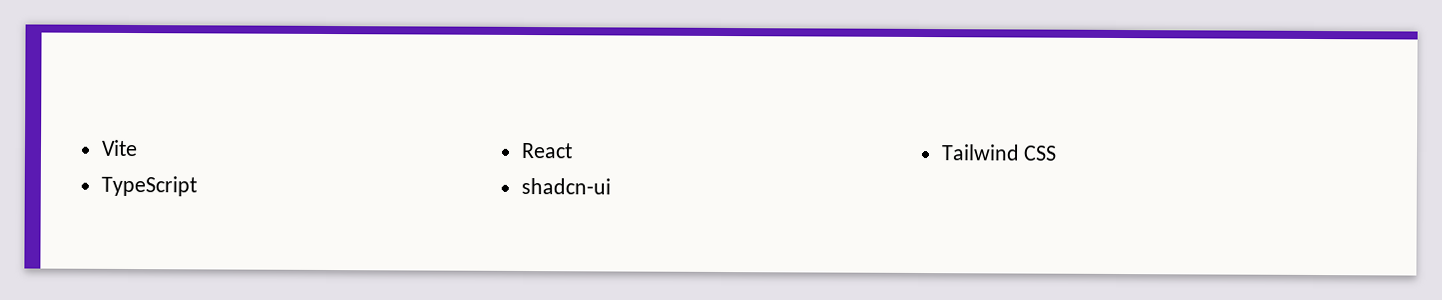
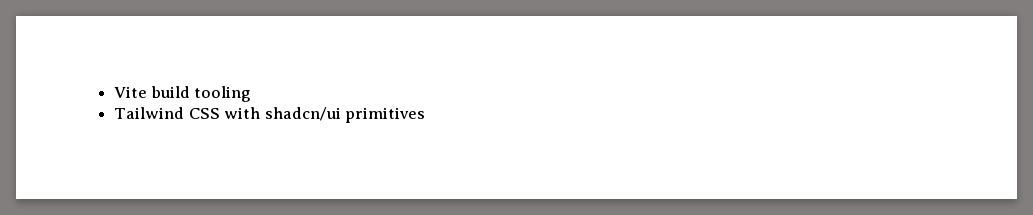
[100,175,197,197] [520,142,573,159] [520,177,611,195] // TypeScript // React // shadcn-ui -> [150,86,252,102] build tooling
(1058, 153) none -> [224,107,425,123] with shadcn/ui primitives

